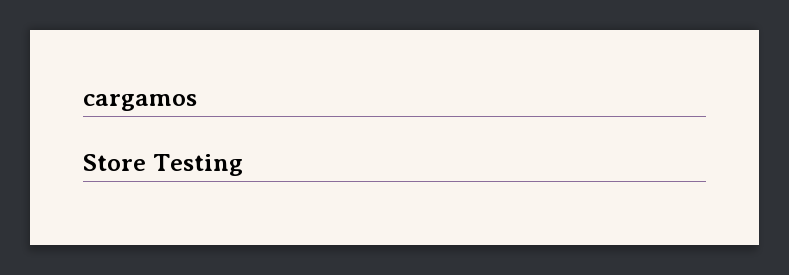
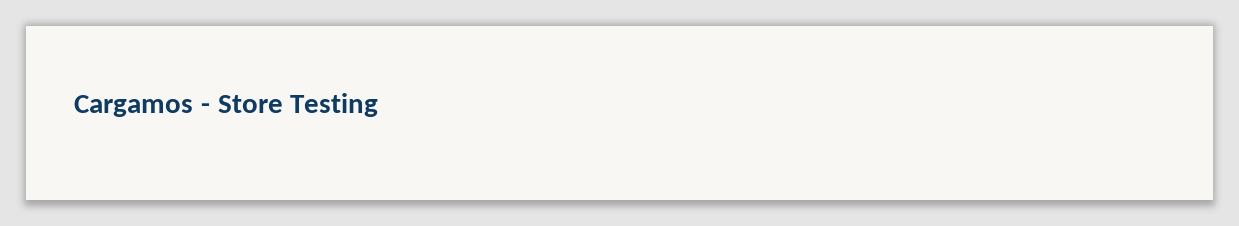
[83,94,197,111] cargamos // -> [74,95,210,117] Cargamos -

